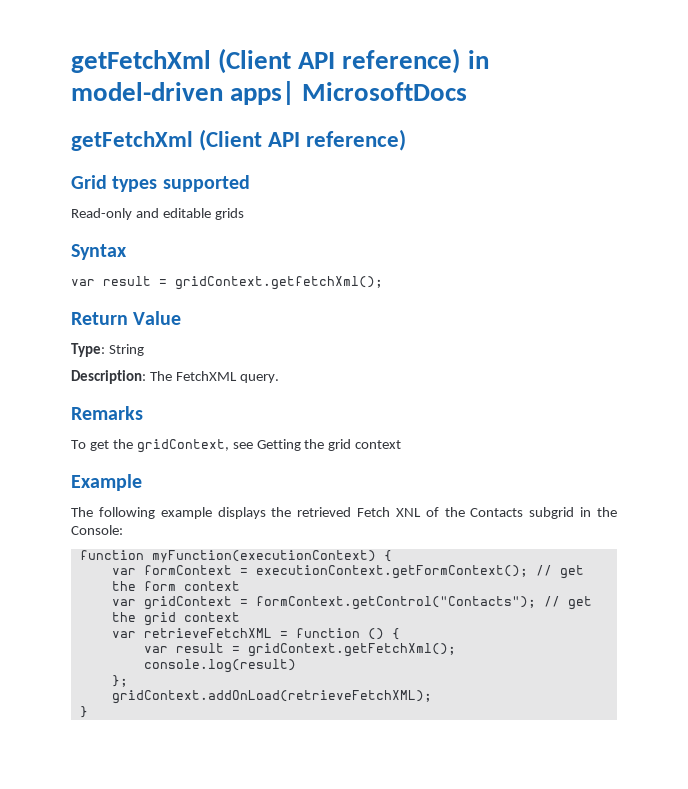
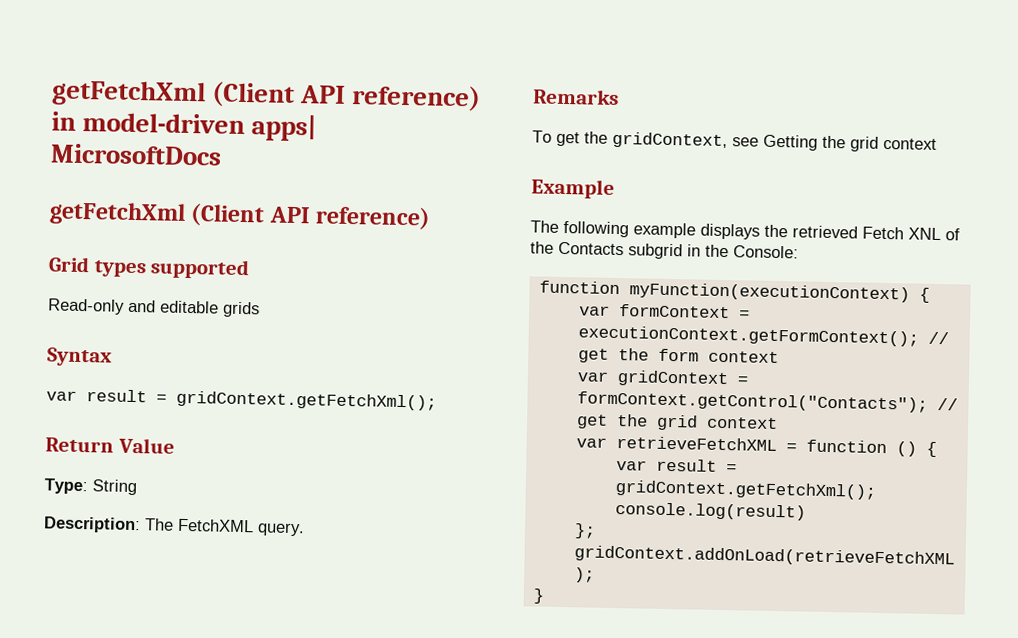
[175,276,383,290] gridContext.getfetchXml(); -> [176,390,437,411] gridContext.getFetchXml();

